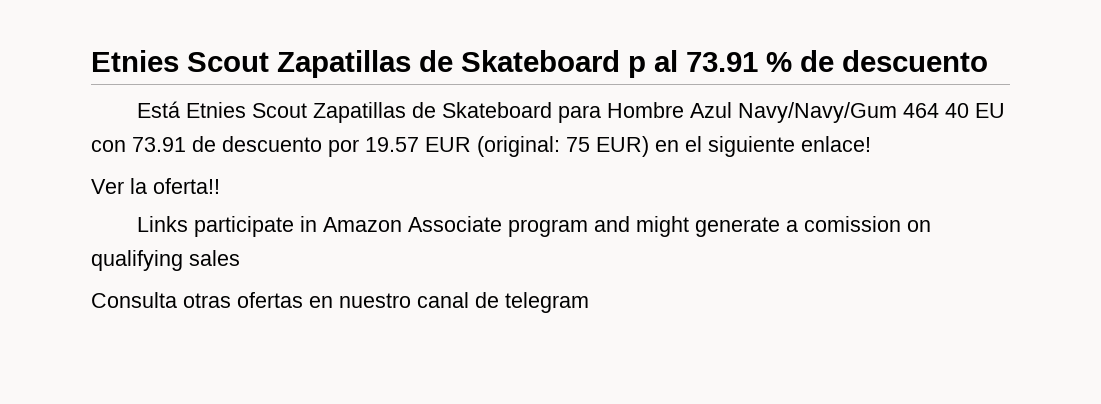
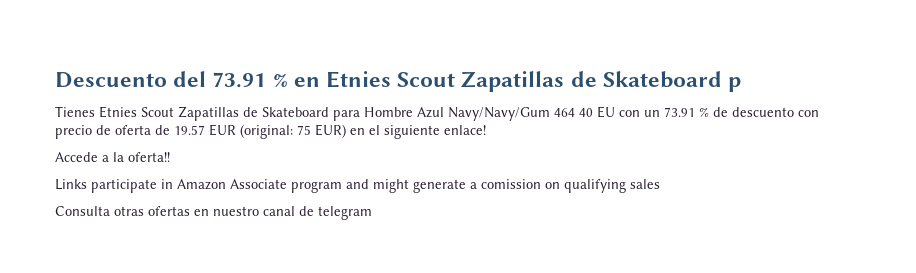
(91, 61) none -> [55,71,320,88] Descuento del 73.91 % en
[654,50,988,72] [137,101,181,118] al 73.91 % de descuento // Está -> [55,106,95,117] // Tienes
[132,136,359,157] 73.91 de descuento por -> [644,107,819,117] [55,125,170,139] un 73.91 % de descuento con precio de oferta de
[91,179,124,194] Ver -> [55,152,109,162] Accede a

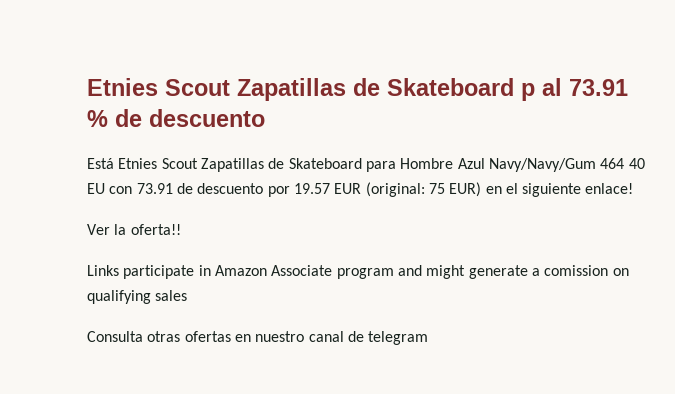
[55,71,320,88] Descuento del 73.91 % en -> (87, 87) none
[55,106,95,117] // Tienes -> [542,78,628,96] [87,109,265,127] [87,158,114,169] al 73.91 % de descuento // Está
[644,107,819,117] [55,125,170,139] un 73.91 % de descuento con precio de oferta de -> [136,183,290,197] 73.91 de descuento por
[55,152,109,162] Accede a -> [87,224,110,235] Ver

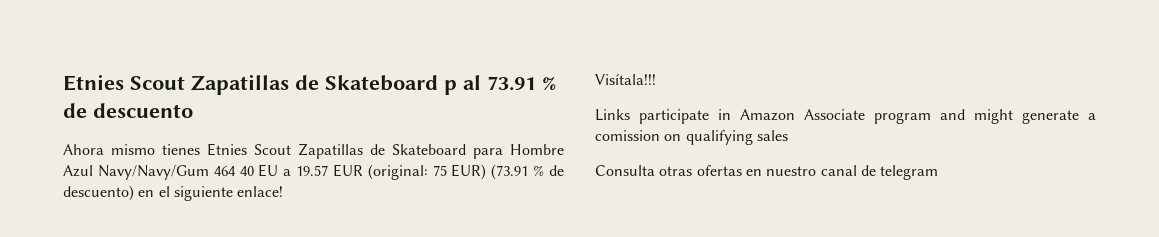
[87,158,114,169] Está -> [63,144,200,155] Ahora mismo tienes
[109,183,290,197] con 73.91 de descuento por -> [283,169,292,176] a
(482, 189) none -> [491,164,565,180] [63,185,134,201] (73.91 % de descuento)
[87,224,181,235] Ver la oferta!! -> [595,74,656,85] Visítala!!!

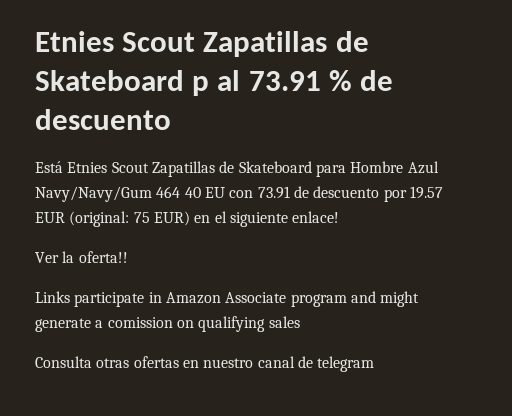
[63,144,200,155] Ahora mismo tienes -> [35,161,63,173] Está
[283,169,292,176] a -> [229,186,407,202] con 73.91 de descuento por
[491,164,565,180] [63,185,134,201] (73.91 % de descuento) -> (190, 218) none
[595,74,656,85] Visítala!!! -> [35,251,128,263] Ver la oferta!!

